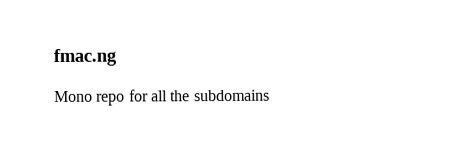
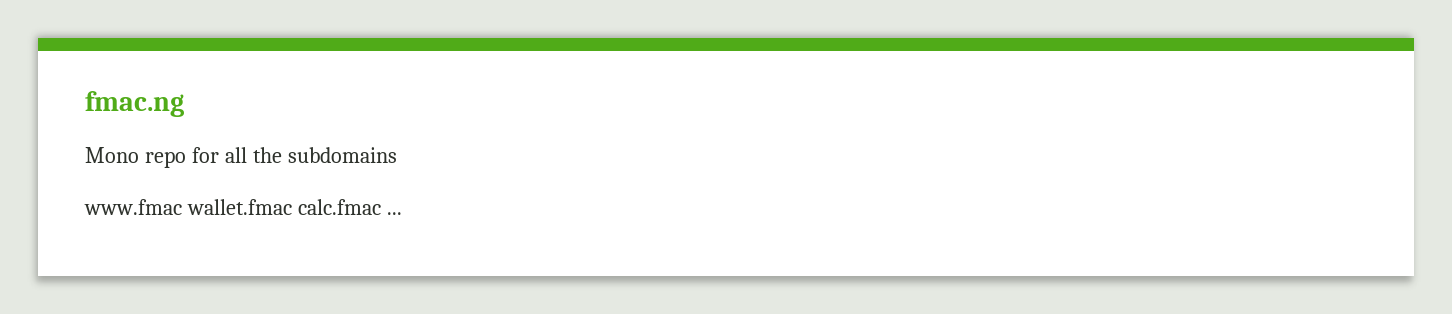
(270, 95) none -> [84,199,402,215] // www.fmac wallet.fmac calc.fmac ...

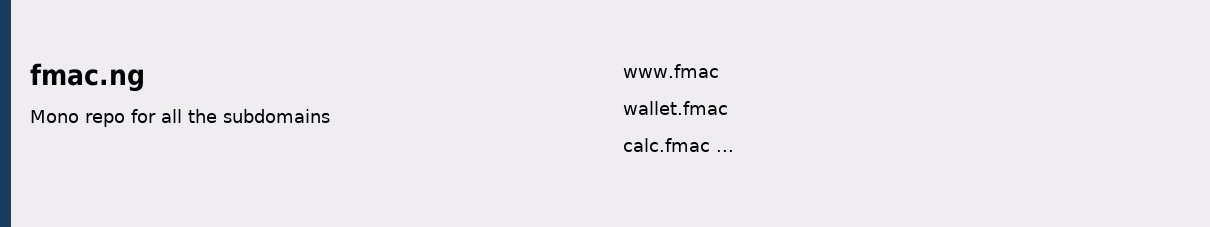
(182, 207) none -> (719, 71) //
(292, 207) none -> (728, 108) //

